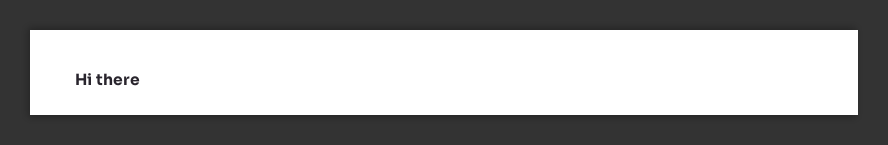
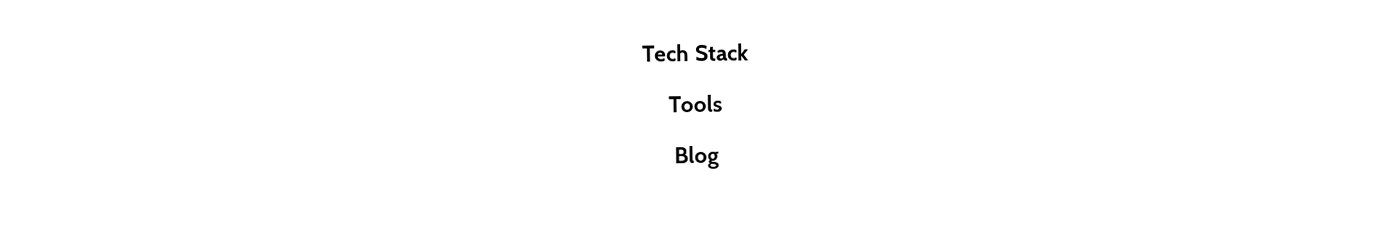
[75,73,141,86] Hi there -> [642,43,749,62] [668,94,724,113] [674,145,720,170] Tech Stack // Tools // Blog

